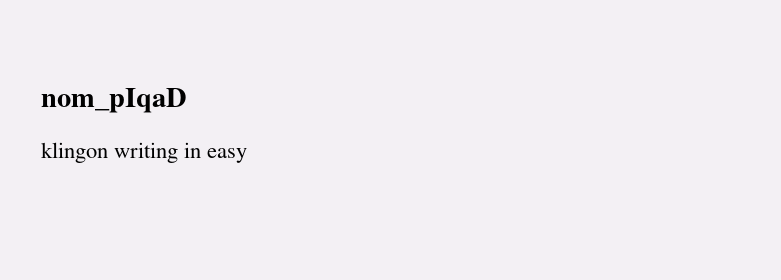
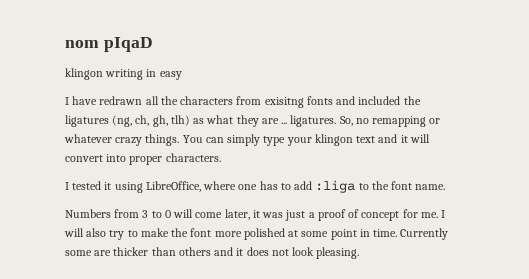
[41,88,187,113] nom_pIqaD -> [65,37,153,52] nom pIqaD
(248, 155) none -> [65,96,421,108] [65,115,441,127] [64,134,430,146] [65,153,221,165] [65,180,446,193] [65,209,446,221] [64,228,449,240] [65,247,360,259] // I have redrawn all the characters from exisitng fonts and included the ligatures (ng, ch, gh, tlh) as what they are ... ligatures. So, no remapping or whatever crazy things. You can simply type your klingon text and it will convert into proper characters. // I tested it using LibreOffice, where one has to add :liga to the font name. // Numbers from 3 to 0 will come later, it was just a proof of concept for me. I will also try to make the font more polished at some point in time. Currently some are thicker than others and it does not look pleasing.

